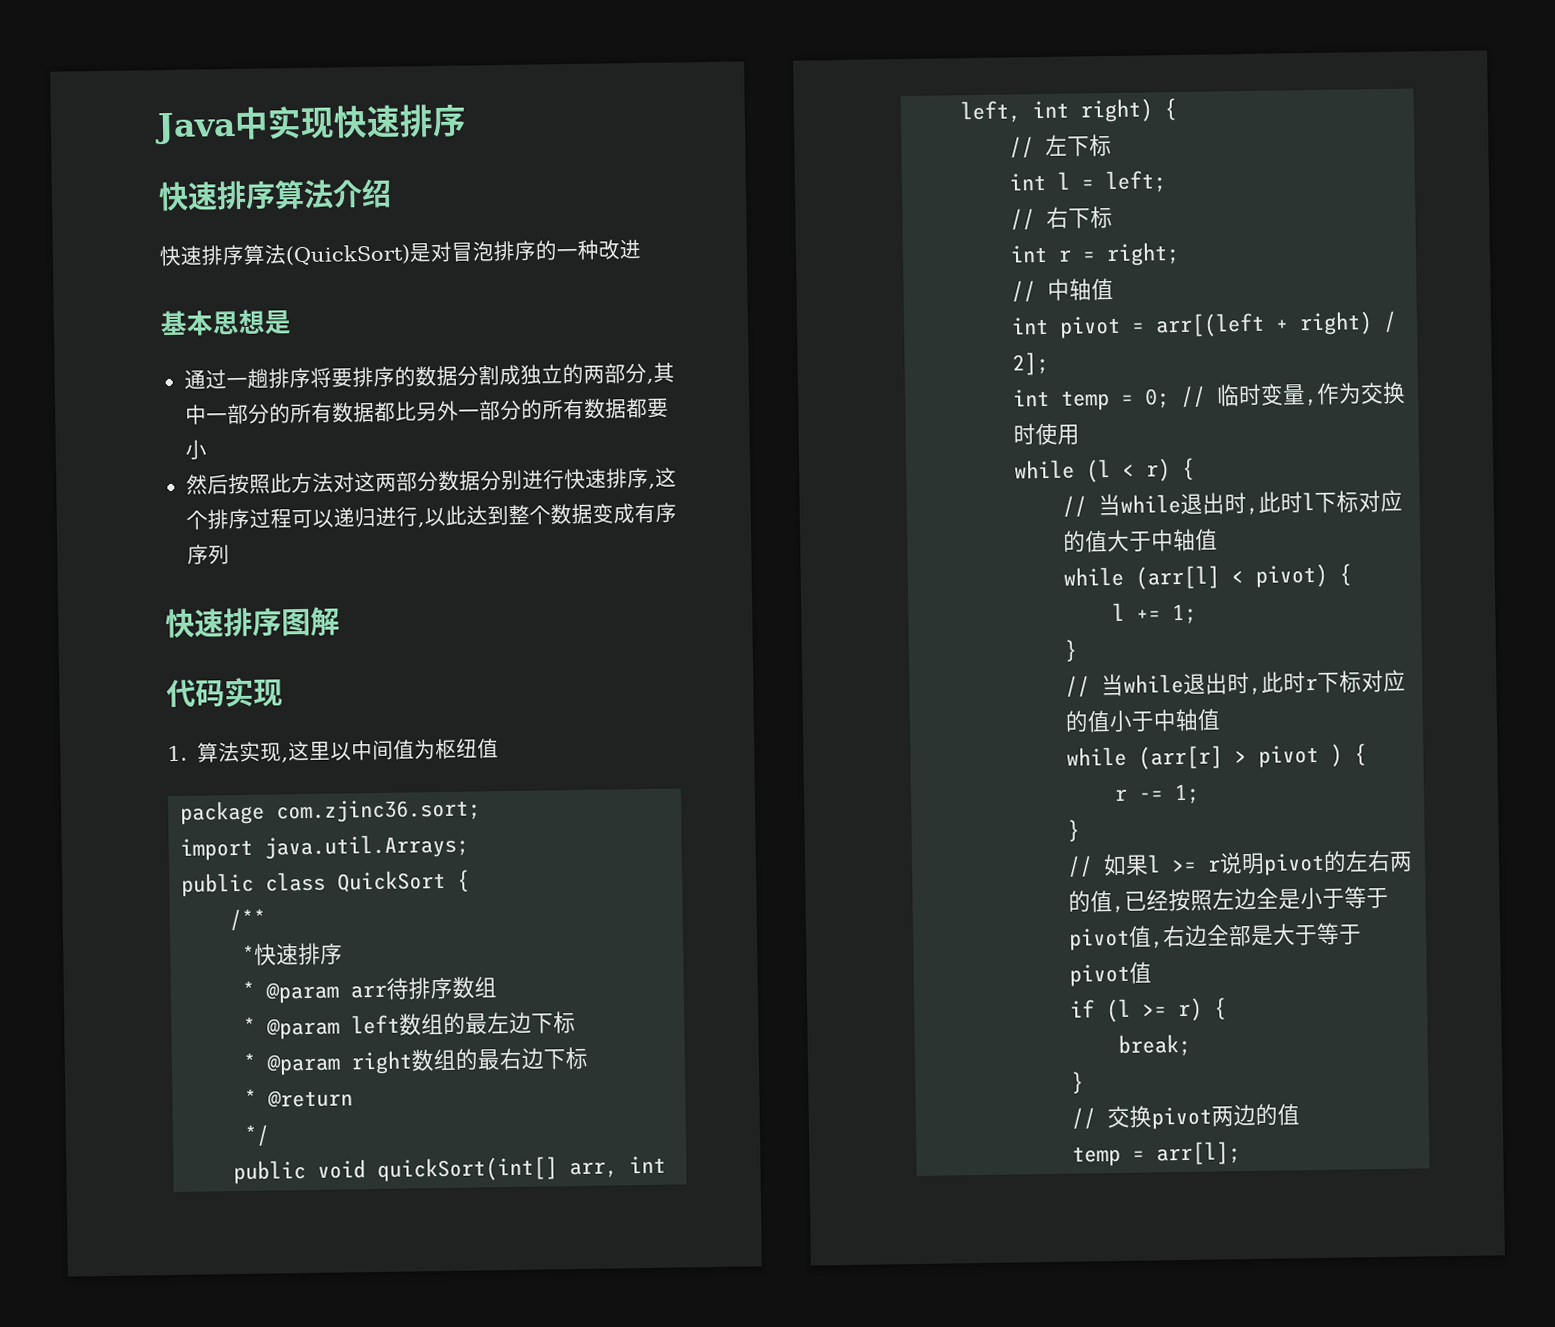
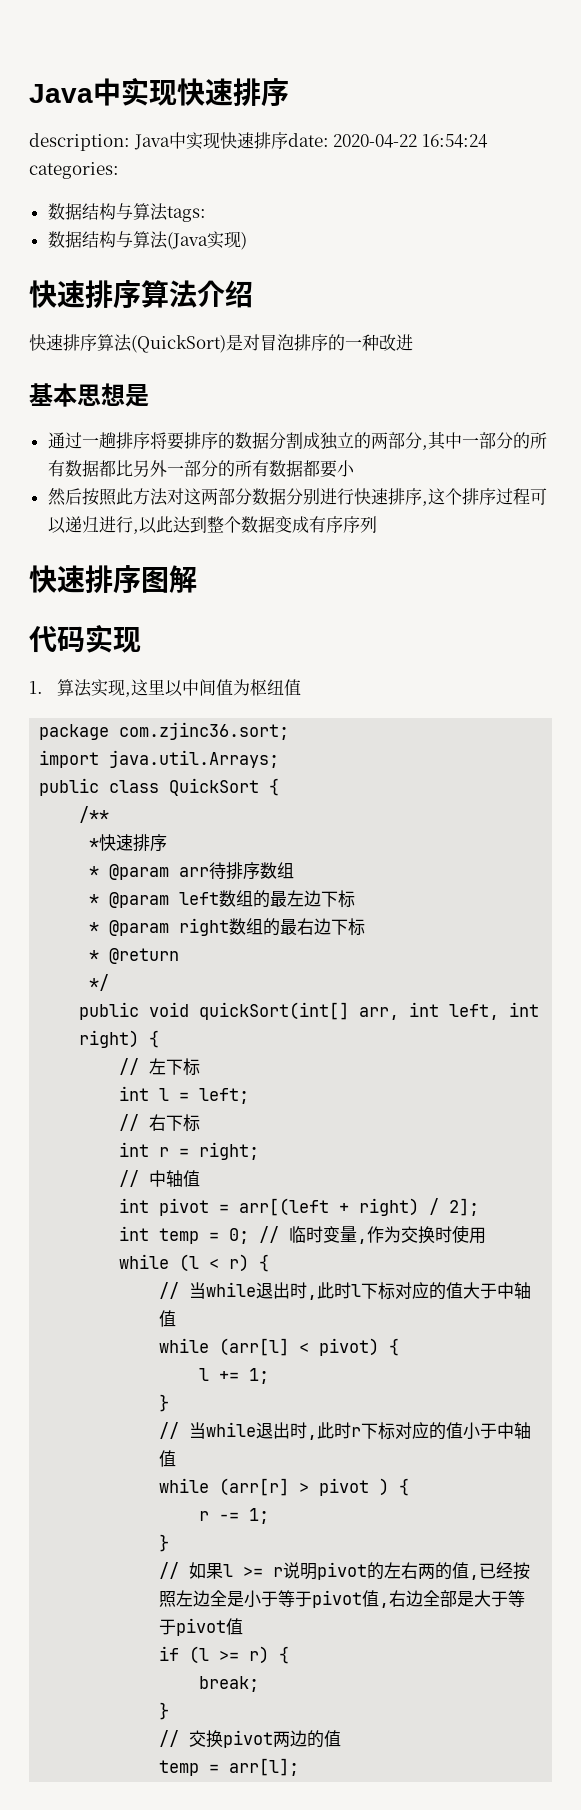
[154,104,467,145] Java中实现快速排序 -> [29,78,289,107] [29,132,488,151] [29,162,119,179] [47,203,206,222] [47,231,247,250] Java中实现快速排序 // description: Java中实现快速排序date: 2020-04-22 16:54:24 categories: // 数据结构与算法tags: // 数据结构与算法(Java实现)

